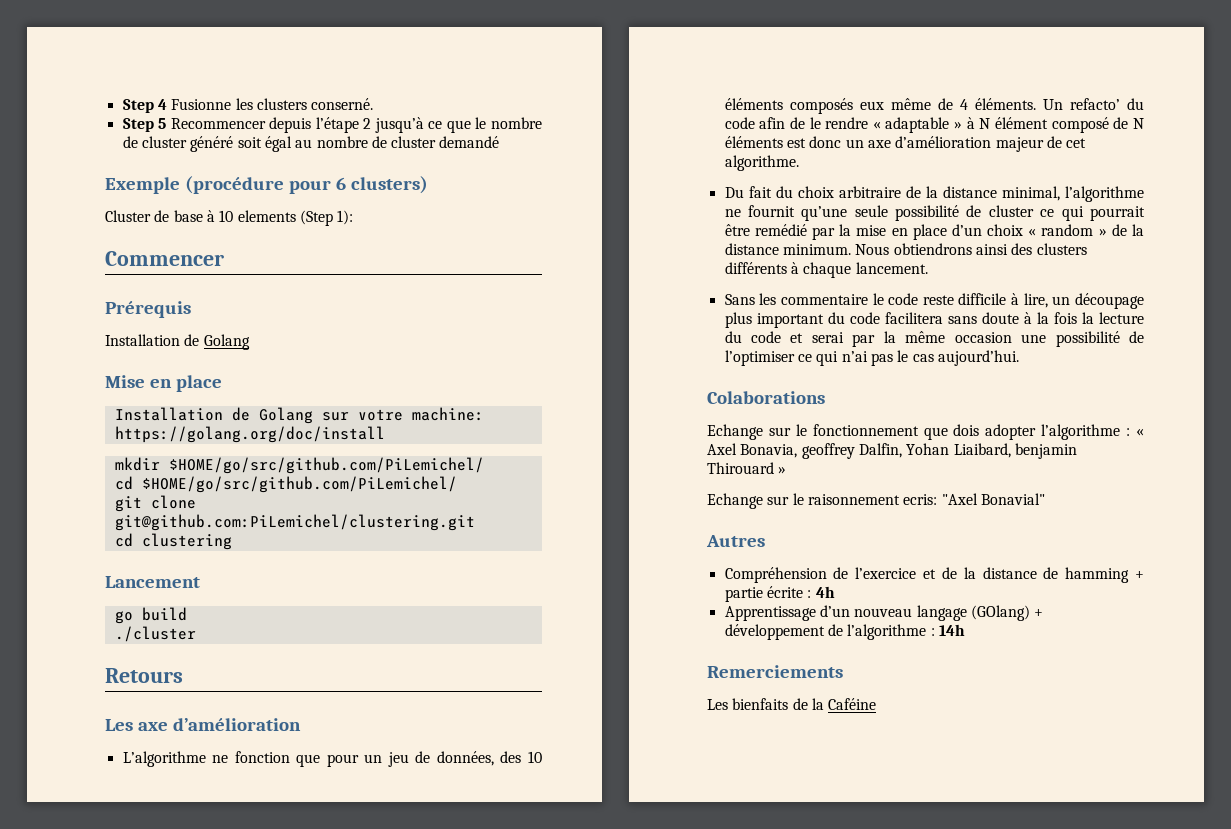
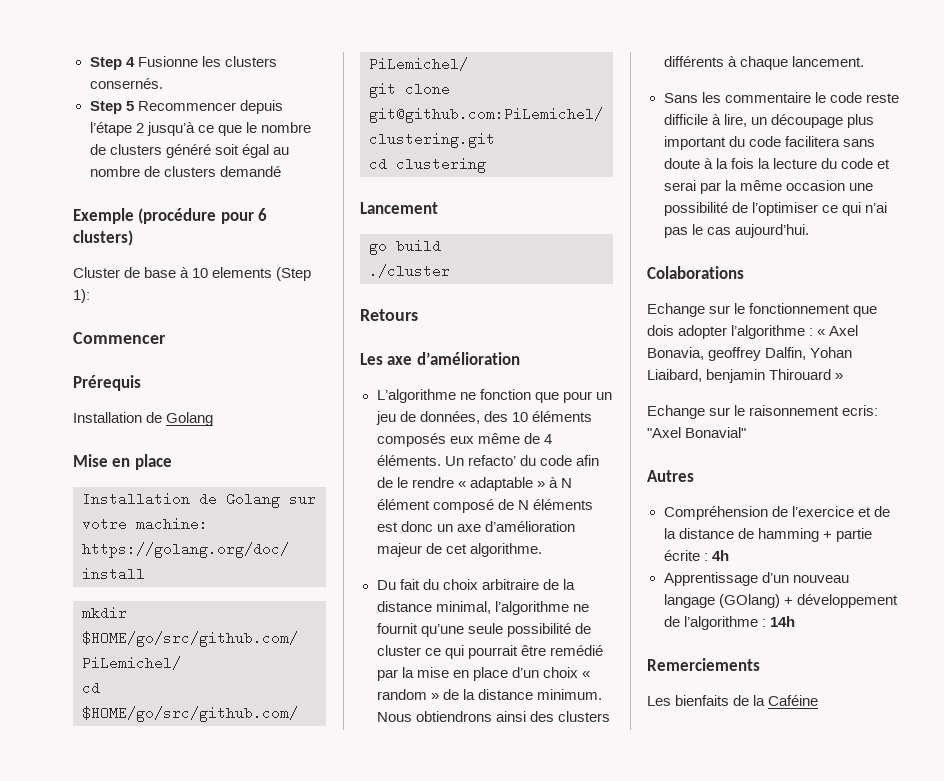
[311,98,374,110] conserné. -> [89,78,163,89] consernés.
[141,136,187,148] cluster -> [109,144,162,155] clusters
[391,136,437,148] cluster -> [163,166,216,177] clusters

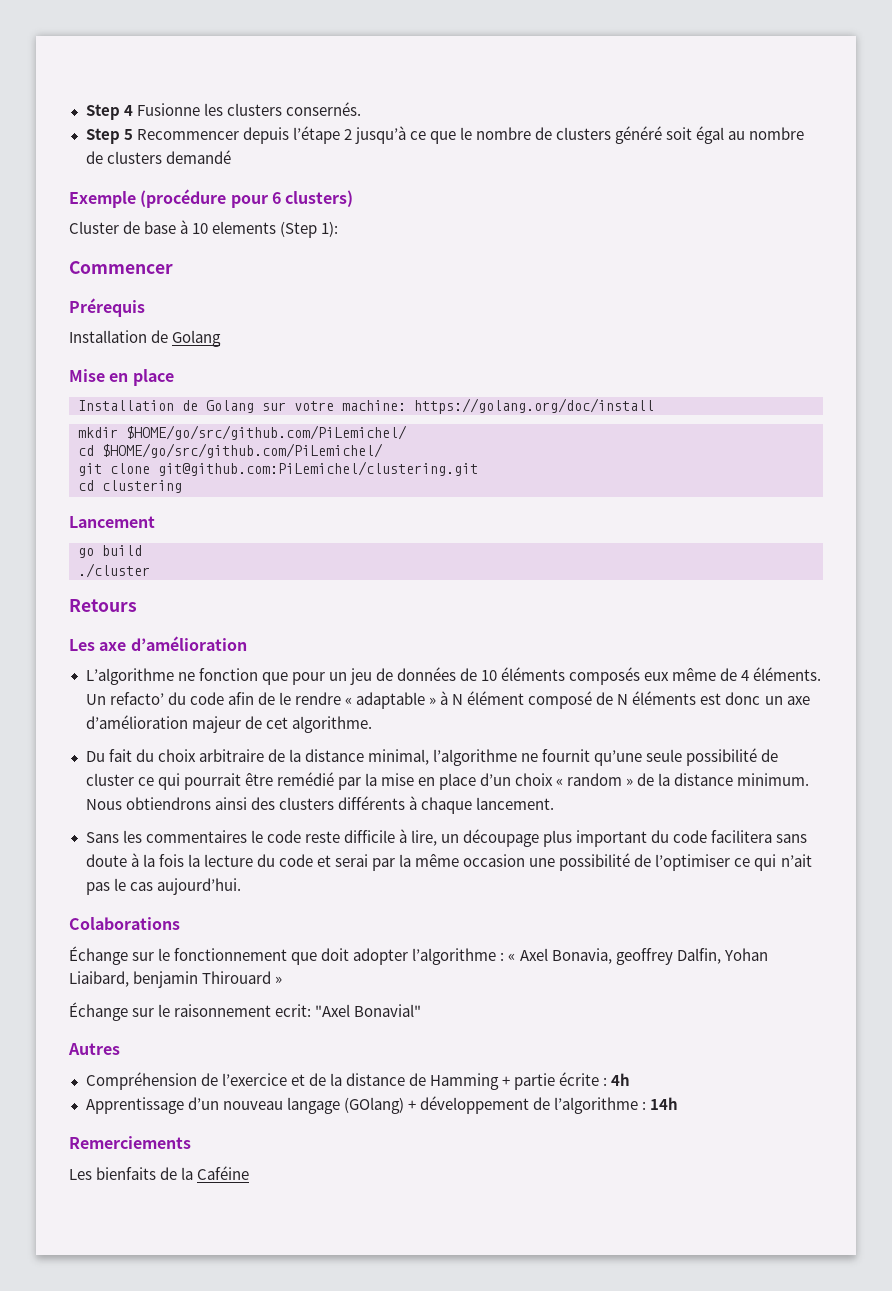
[419,411,508,424] données, des -> [396,667,477,681] données de
[724,92,811,103] commentaire -> [145,830,247,843] commentaires
[864,202,887,213] n’ai -> [780,854,812,867] n’ait
[647,303,705,317] Echange -> [69,946,128,965] Échange
[647,325,674,336] dois -> [321,948,350,961] doit
[647,405,705,419] Echange -> [69,1002,128,1021] Échange
[842,405,879,416] ecris: -> [275,1004,312,1017] ecrit:
[757,528,819,542] hamming -> [429,1073,499,1090] Hamming

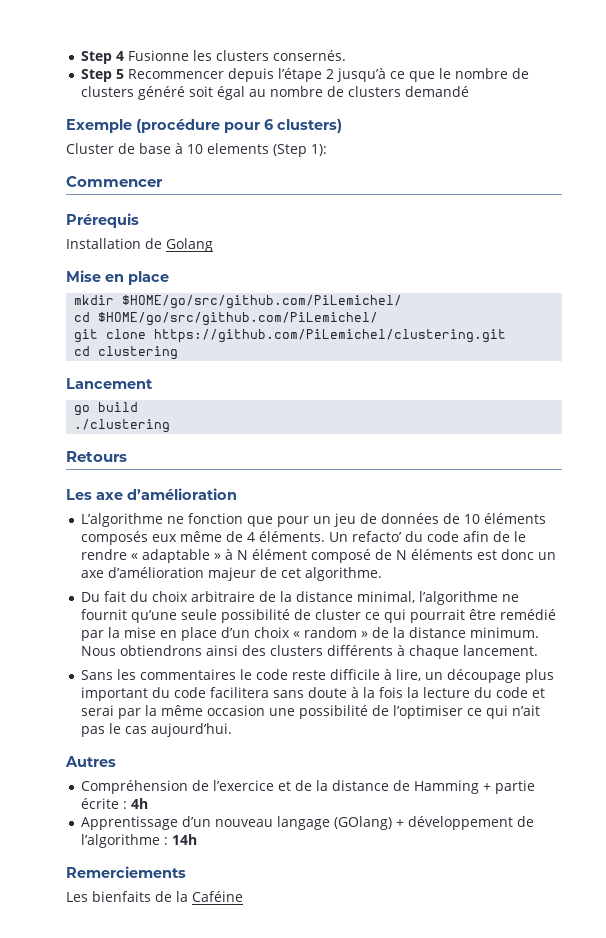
[78,398,654,414] // Installation de Golang sur votre machine: https://golang.org/doc/install -> (169, 278) none
[158,461,478,476] git@github.com:PiLemichel/clustering.git -> [154,329,507,343] https://github.com/PiLemichel/clustering.git
[78,563,150,578] ./cluster -> [74,419,171,433] ./clustering
[69,917,180,930] [69,946,768,965] [69,971,283,988] [69,1002,422,1021] // Colaborations // Échange sur le fonctionnement que doit adopter l’algorithme : « Axel Bonavia, geoffrey Dalfin, Yohan Liaibard, benjamin Thirouard » // Échange sur le raisonnement ecrit: "Axel Bonavial" -> (232, 730) none

